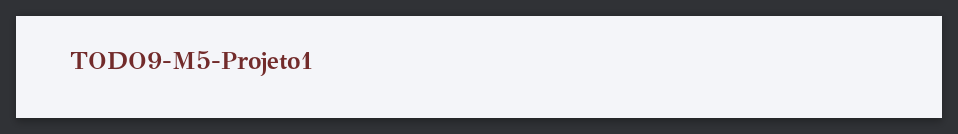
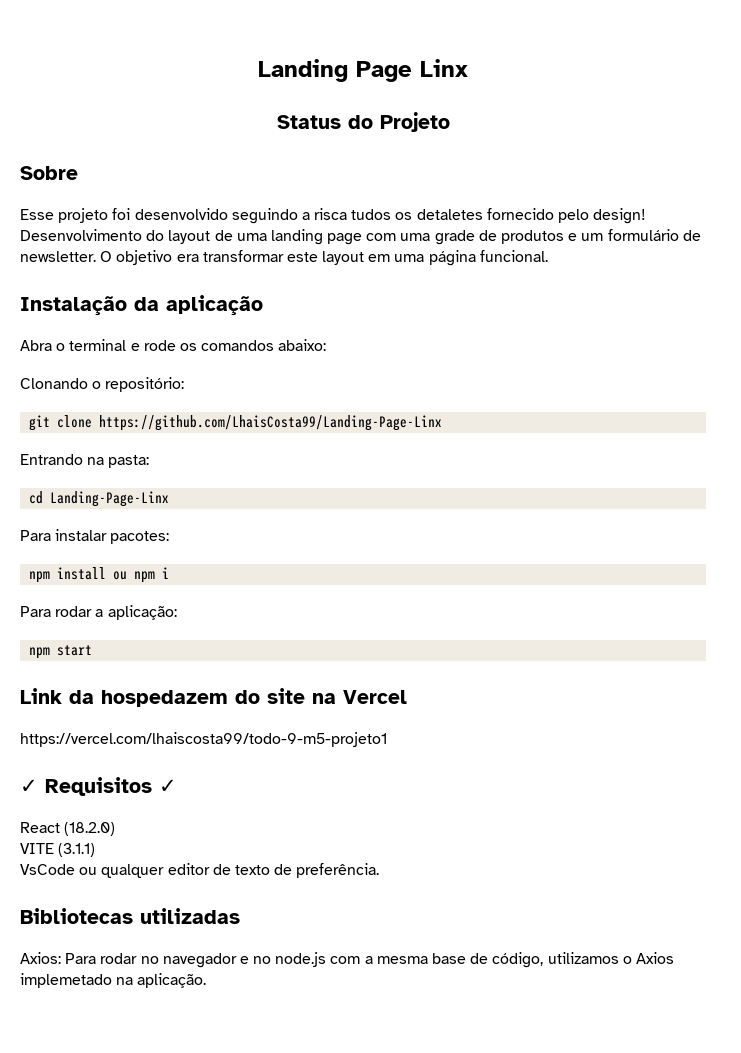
[70,51,313,76] TODO9-M5-Projeto1 -> [258,59,468,82] [276,112,450,132] [20,166,78,180] [20,208,647,224] [20,229,701,245] [20,250,548,266] [20,295,263,316] [20,339,327,351] [20,377,185,392] [29,415,443,431] [20,454,150,468] [29,491,170,507] [20,529,170,544] [29,567,170,583] [20,605,177,620] [29,645,93,659] [20,688,407,707] [20,732,387,747] [20,777,177,796] [20,822,116,836] [20,843,96,857] [20,863,380,878] [20,908,240,924] [20,952,674,968] [20,973,207,988] Landing Page Linx // Status do Projeto // Sobre // Esse projeto foi desenvolvido seguindo a risca tudos os detaletes fornecido pelo design! Desenvolvimento do layout de uma landing page com uma grade de produtos e um formulário de newsletter. O objetivo era transformar este layout em uma página funcional. // Instalação da aplicação // Abra o terminal e rode os comandos abaixo: // Clonando o repositório: // git clone https://github.com/LhaisCosta99/Landing-Page-Linx // Entrando na pasta: // cd Landing-Page-Linx // Para instalar pacotes: // npm install ou npm i // Para rodar a aplicação: // npm start // Link da hospedazem do site na Vercel // https://vercel.com/lhaiscosta99/todo-9-m5-projeto1 // ✓ Requisitos ✓ // React (18.2.0) // VITE (3.1.1) // VsCode ou qualquer editor de texto de preferência. // Bibliotecas utilizadas // Axios: Para rodar no navegador e no node.js com a mesma base de código, utilizamos o Axios implemetado na aplicação.

